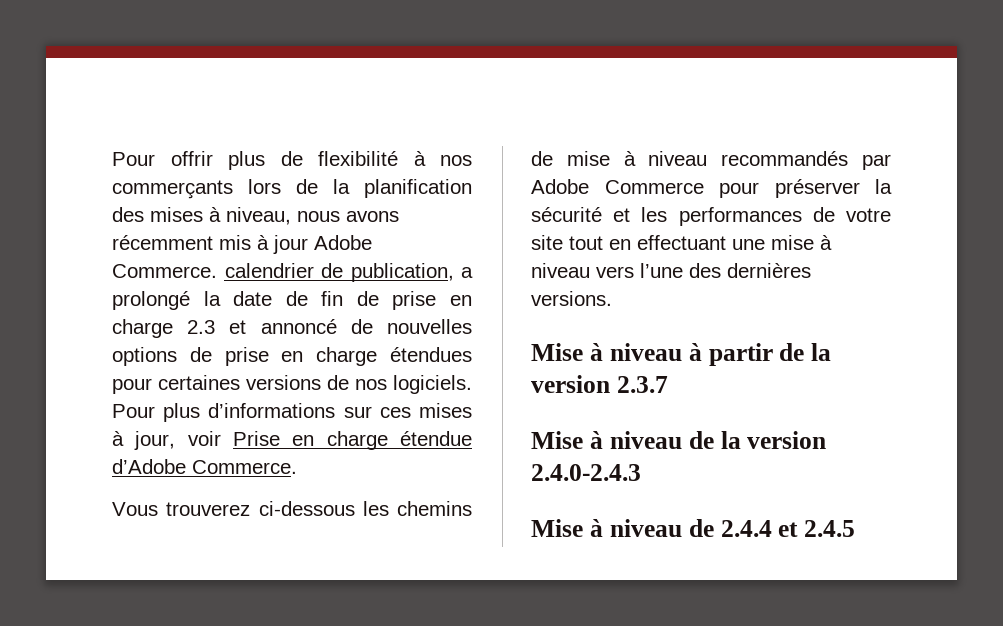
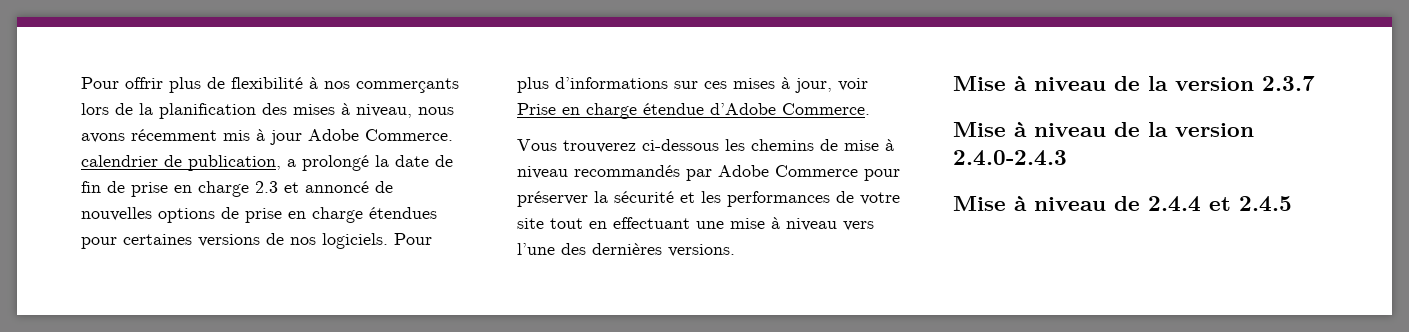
[688,343,773,366] à partir -> (1106, 84) none

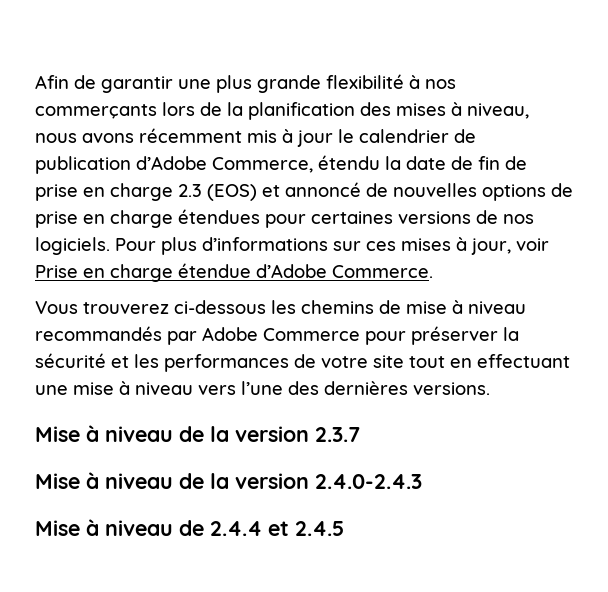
[81,77,225,93] Pour offrir plus de -> [35,75,321,93] Afin de garantir une plus grande
[308,129,453,141] [81,155,369,171] Adobe Commerce. calendrier de publication, a prolongé -> [338,129,476,143] [35,155,380,174] le calendrier de publication d’Adobe Commerce, étendu
(278, 187) none -> [207,184,257,201] (EOS)

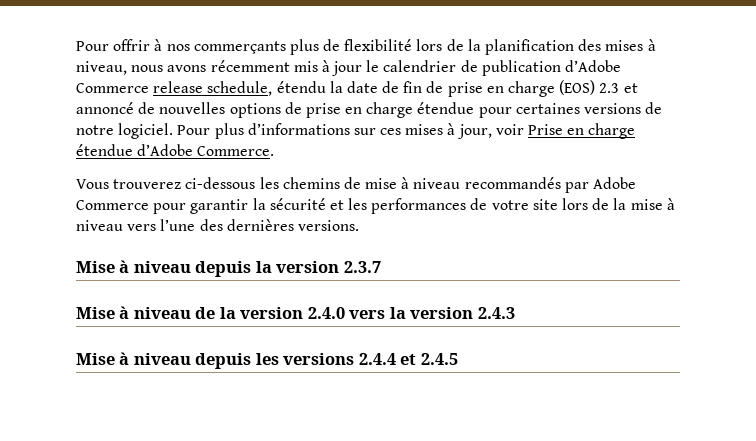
[35,74,456,93] [35,104,157,119] Afin de garantir une plus grande flexibilité à nos commerçants -> [76,39,413,55] Pour offrir à nos commerçants plus de flexibilité
[212,157,313,173] Commerce, -> [76,81,273,96] Commerce release schedule,
[178,184,257,201] 2.3 (EOS) -> [559,80,620,95] (EOS) 2.3
[178,209,260,224] étendues -> [417,102,475,114] étendue
[503,214,534,224] [35,237,110,255] nos logiciels. -> [76,123,174,139] notre logiciel.
[411,326,498,345] préserver -> [190,199,249,214] garantir
[409,354,570,368] [35,385,68,395] tout en effectuant une -> [562,198,627,210] lors de la
[179,426,204,442] de -> [195,261,252,277] depuis
[315,474,422,489] [35,519,204,536] 2.4.0-2.4.3 // Mise à niveau de -> [307,307,515,319] [76,352,355,369] 2.4.0 vers la version 2.4.3 // Mise à niveau depuis les versions

